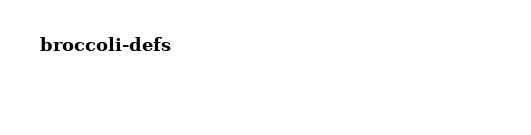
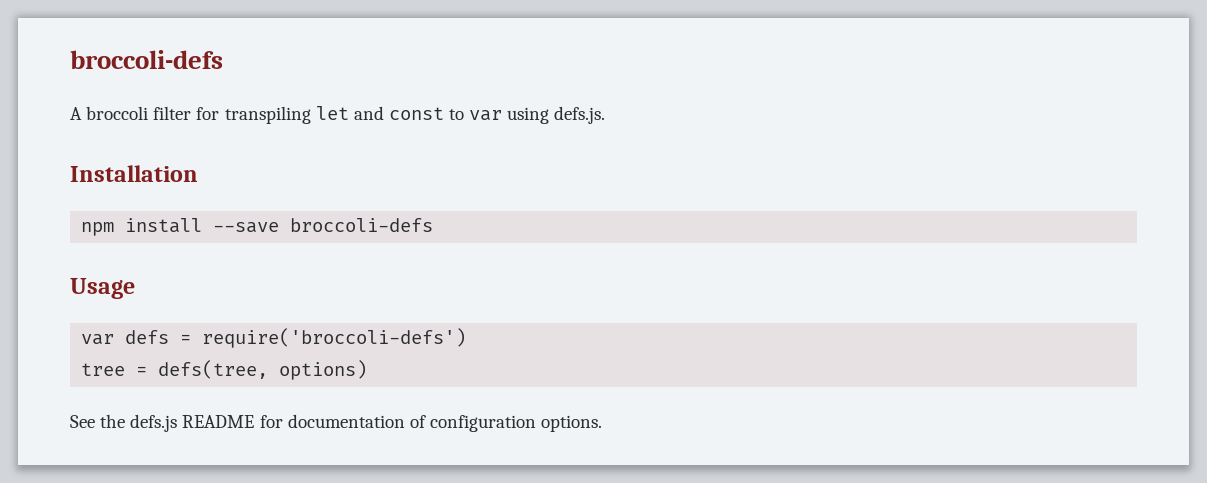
[40,37,171,51] broccoli-defs -> [70,50,223,69] [70,106,606,124] [70,165,198,182] [81,218,434,236] [70,278,135,299] [81,328,467,348] [81,360,368,380] [70,414,603,432] broccoli-defs // A broccoli filter for transpiling let and const to var using defs.js. // Installation // npm install --save broccoli-defs // Usage // var defs = require('broccoli-defs') // tree = defs(tree, options) // See the defs.js README for documentation of configuration options.

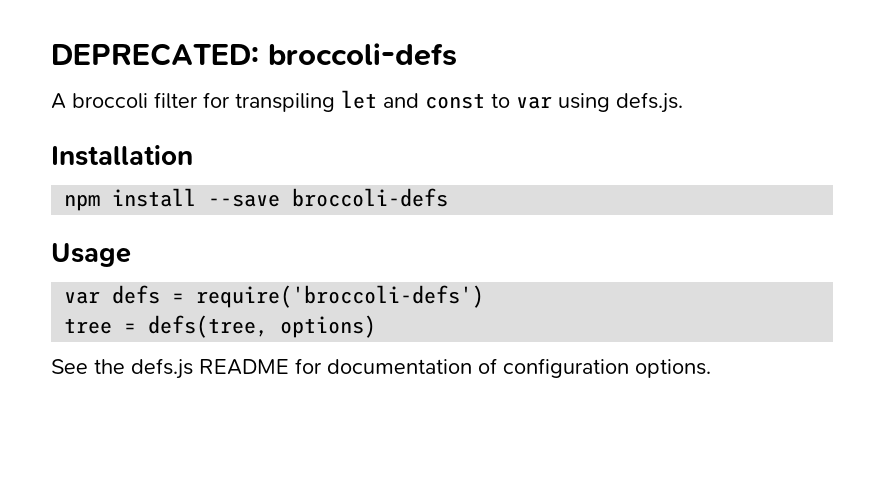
(70, 59) none -> [51,43,259,66] DEPRECATED:

